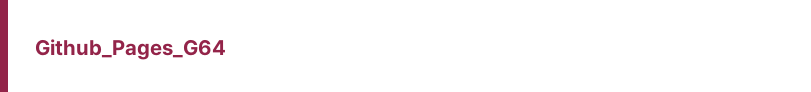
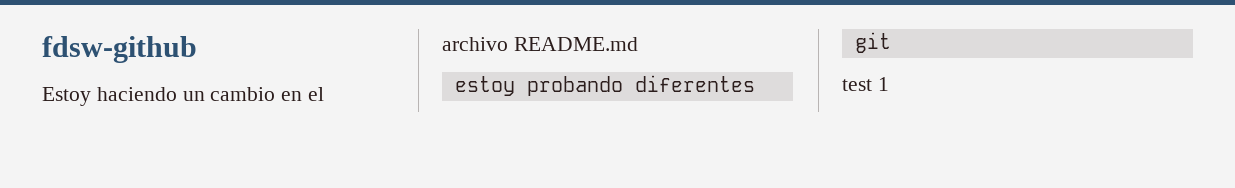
[35,39,226,60] Github_Pages_G64 -> [42,36,197,63] [42,87,325,106] [442,37,638,51] [454,75,755,96] [854,32,891,53] [842,77,889,91] fdsw-github // Estoy haciendo un cambio en el archivo README.md // estoy probando diferentes git // test 1

